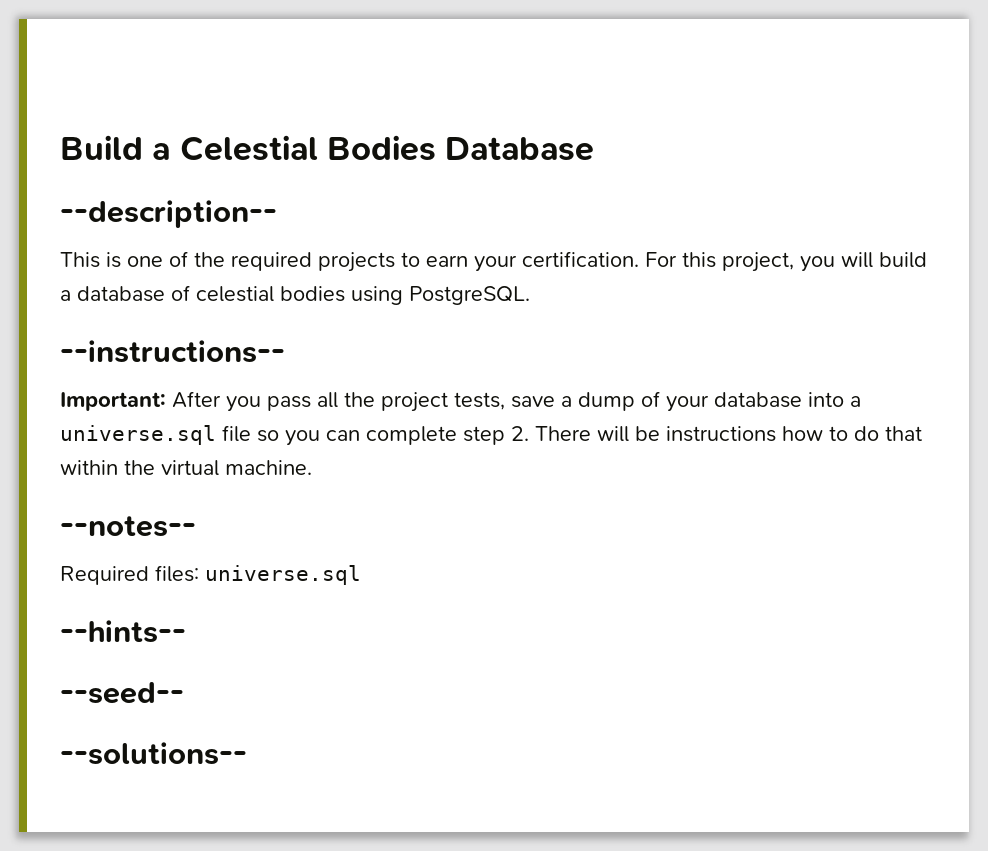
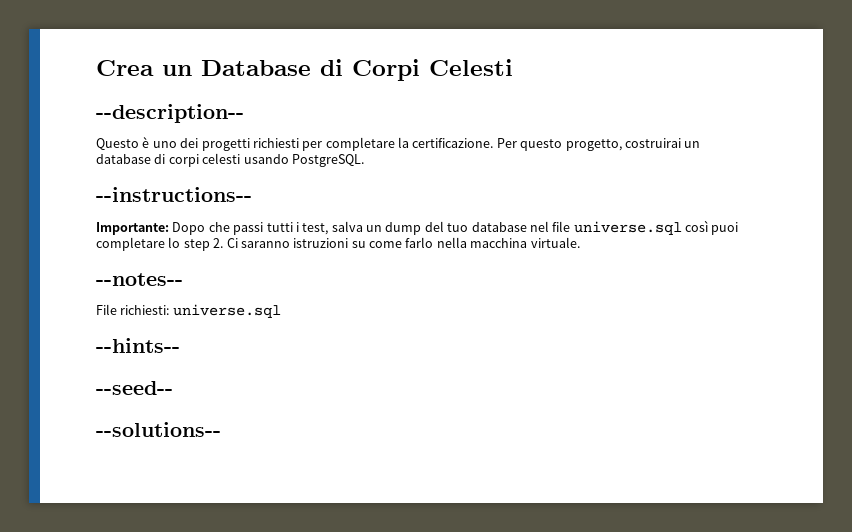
[60,135,595,161] [60,200,277,228] [60,251,927,272] [60,285,530,305] [60,340,285,363] [60,391,861,412] [60,425,922,446] [60,460,312,476] Build a Celestial Bodies Database // --description-- // This is one of the required projects to earn your certification. For this project, you will build a database of celestial bodies using PostgreSQL. // --instructions-- // Important: After you pass all the project tests, save a dump of your database into a universe.sql file so you can complete step 2. There will be instructions how to do that within the virtual machine. -> [96,59,513,81] [96,104,244,123] [96,137,701,151] [96,153,364,167] [96,187,252,202] [96,220,739,235] [96,237,580,251] Crea un Database di Corpi Celesti // --description-- // Questo è uno dei progetti richiesti per completare la certificazione. Per questo progetto, costruirai un database di corpi celesti usando PostgreSQL. // --instructions-- // Importante: Dopo che passi tutti i test, salva un dump del tuo database nel file universe.sql così puoi completare lo step 2. Ci saranno istruzioni su come farlo nella macchina virtuale.
[60,565,199,585] Required files: -> [96,304,170,315] File richiesti:

